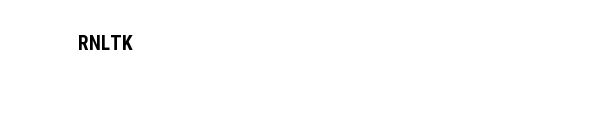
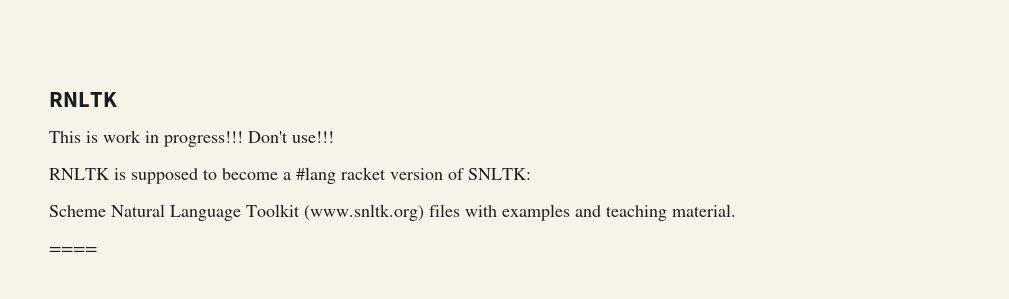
[78,35,133,50] RNLTK -> [49,92,117,107] [49,130,334,147] [49,167,531,184] [49,204,736,221] [49,247,97,254] RNLTK // This is work in progress!!! Don't use!!! // RNLTK is supposed to become a #lang racket version of SNLTK: // Scheme Natural Language Toolkit (www.snltk.org) files with examples and teaching material. // ====

